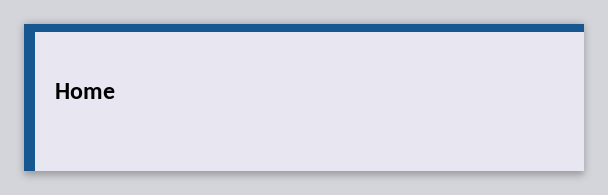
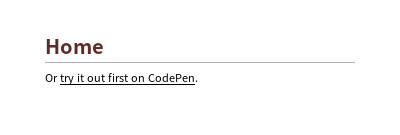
(115, 91) none -> [45,73,198,85] // Or try it out first on CodePen.

